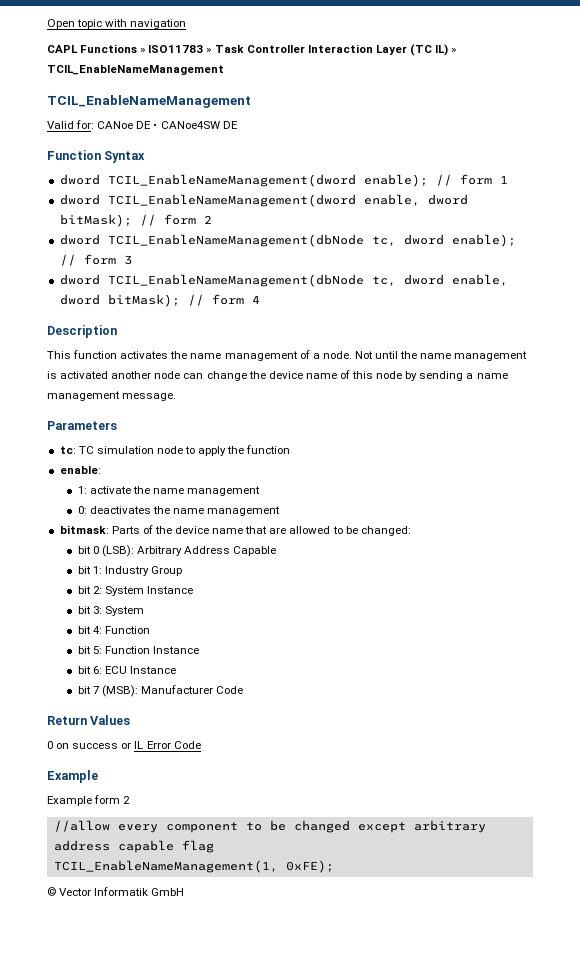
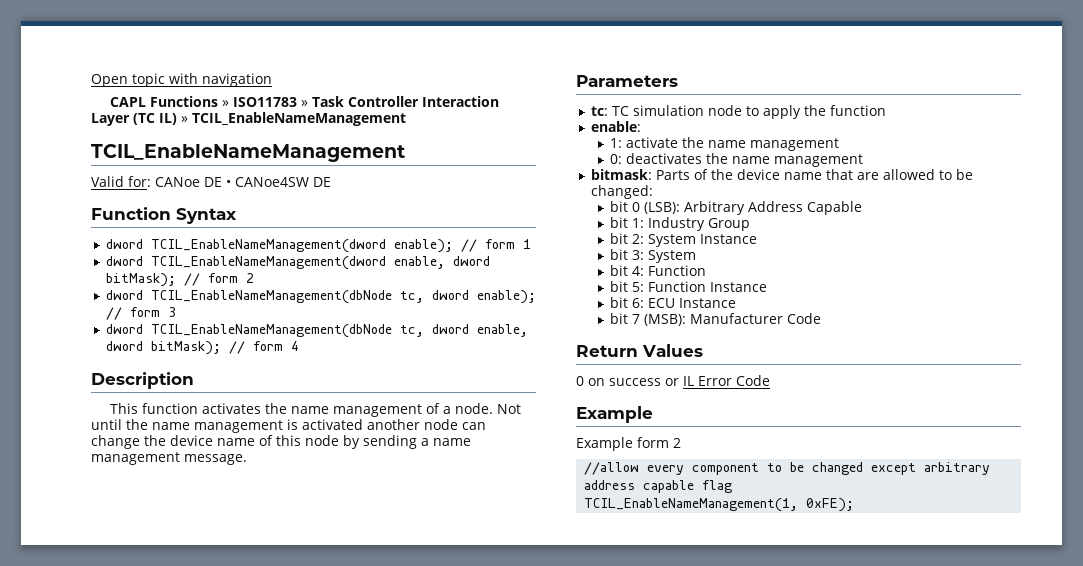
[47,887,185,896] // © Vector Informatik GmbH -> (855, 505) none

